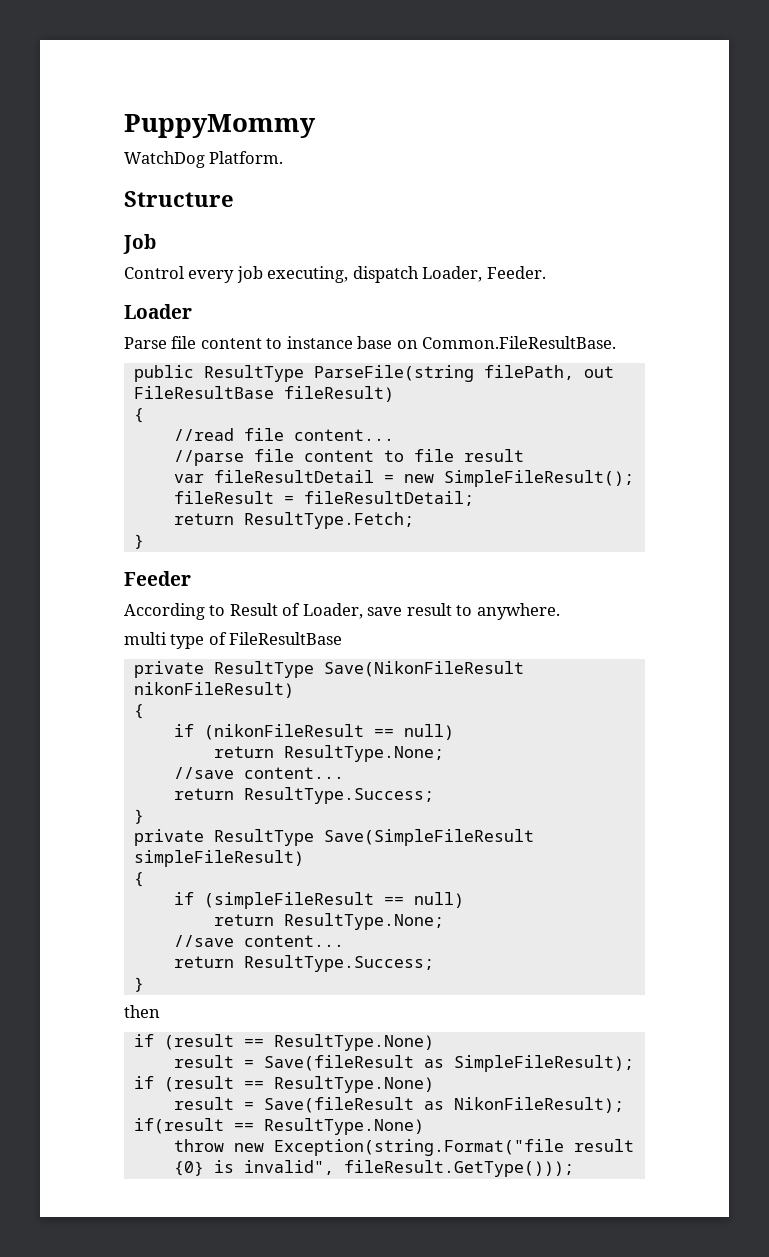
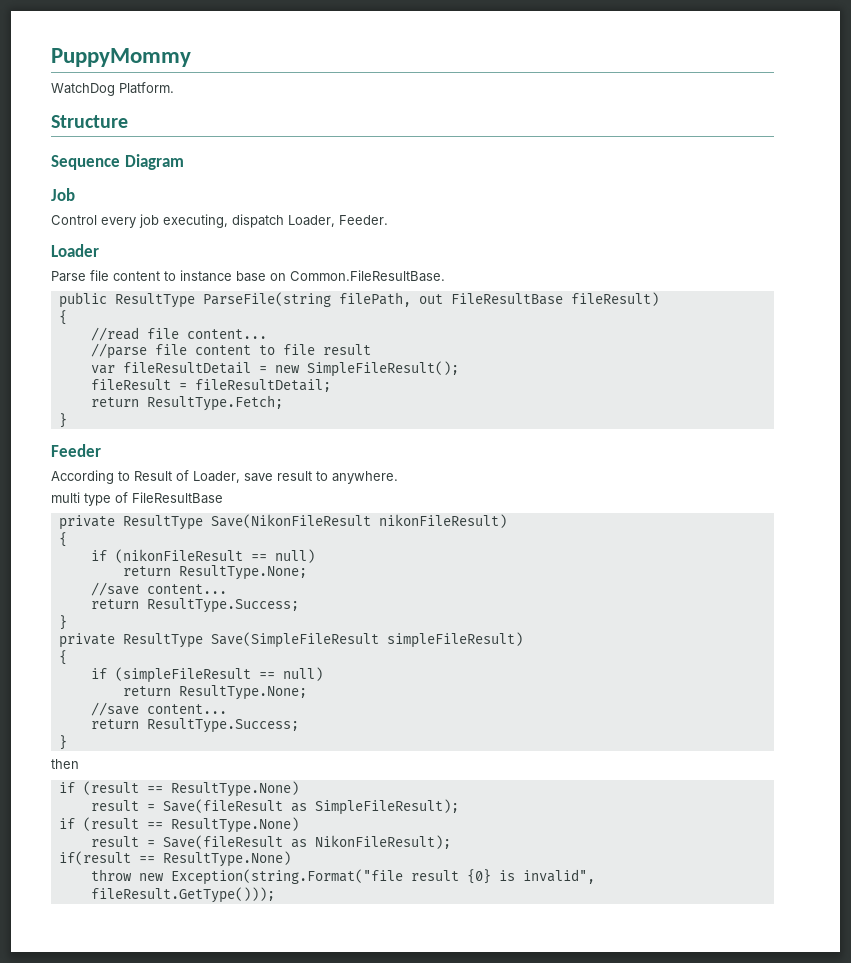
(234, 199) none -> [51,154,184,170] // Sequence Diagram

